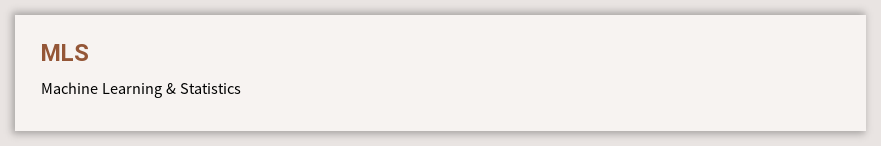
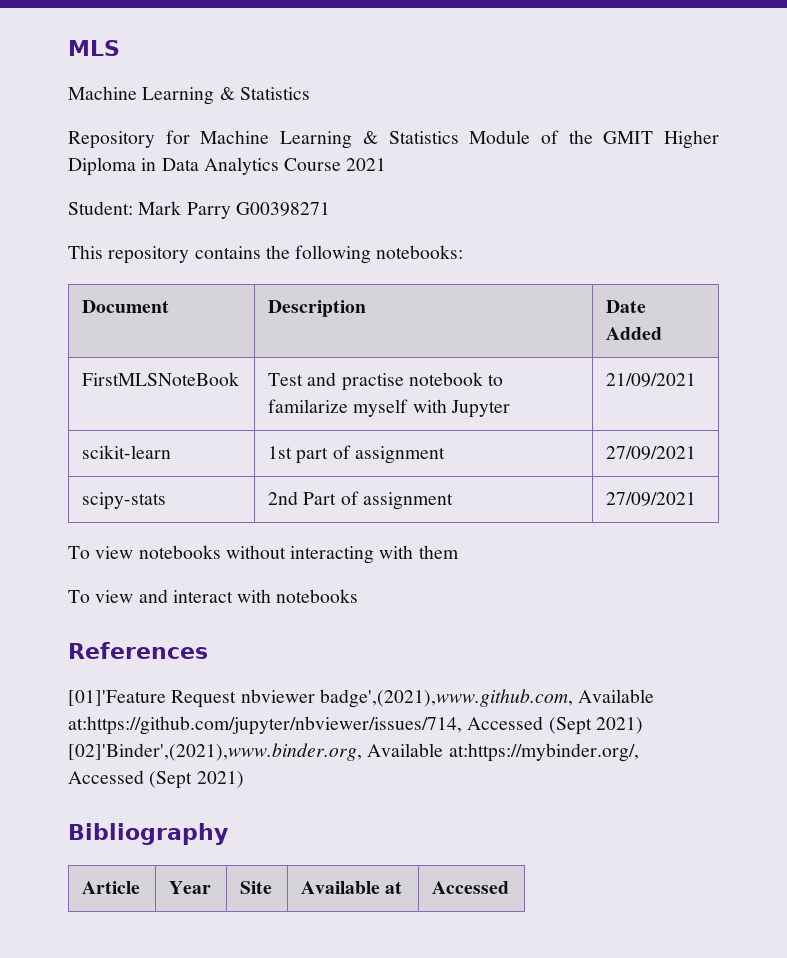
(241, 88) none -> [68,130,719,149] [68,157,387,176] [68,201,330,219] [68,245,464,264] [82,300,170,313] [268,300,367,317] [606,300,647,313] [606,327,663,340] [82,372,240,386] [268,372,504,391] [268,399,510,418] [606,373,697,387] [82,445,172,459] [268,445,445,464] [606,446,697,460] [82,492,167,510] [268,491,453,510] [606,492,697,506] [68,545,459,564] [68,589,359,603] [68,642,208,659] [68,689,655,708] [68,716,643,735] [68,743,639,762] [68,770,244,789] [68,823,228,845] [82,881,141,894] [169,881,212,894] [240,881,273,894] [301,881,403,894] [432,881,510,894] // Repository for Machine Learning & Statistics Module of the GMIT Higher Diploma in Data Analytics Course 2021 // Student: Mark Parry G00398271 // This repository contains the following notebooks: // Document | Description | Date Added // FirstMLSNoteBook | Test and practise notebook to familarize myself with Jupyter | 21/09/2021 // scikit-learn | 1st part of assignment | 27/09/2021 // scipy-stats | 2nd Part of assignment | 27/09/2021 // To view notebooks without interacting with them // To view and interact with notebooks // References // [01]'Feature Request nbviewer badge',(2021),www.github.com, Available at:https://github.com/jupyter/nbviewer/issues/714, Accessed (Sept 2021) [02]'Binder',(2021),www.binder.org, Available at:https://mybinder.org/, Accessed (Sept 2021) // Bibliography // Article | Year | Site | Available at | Accessed

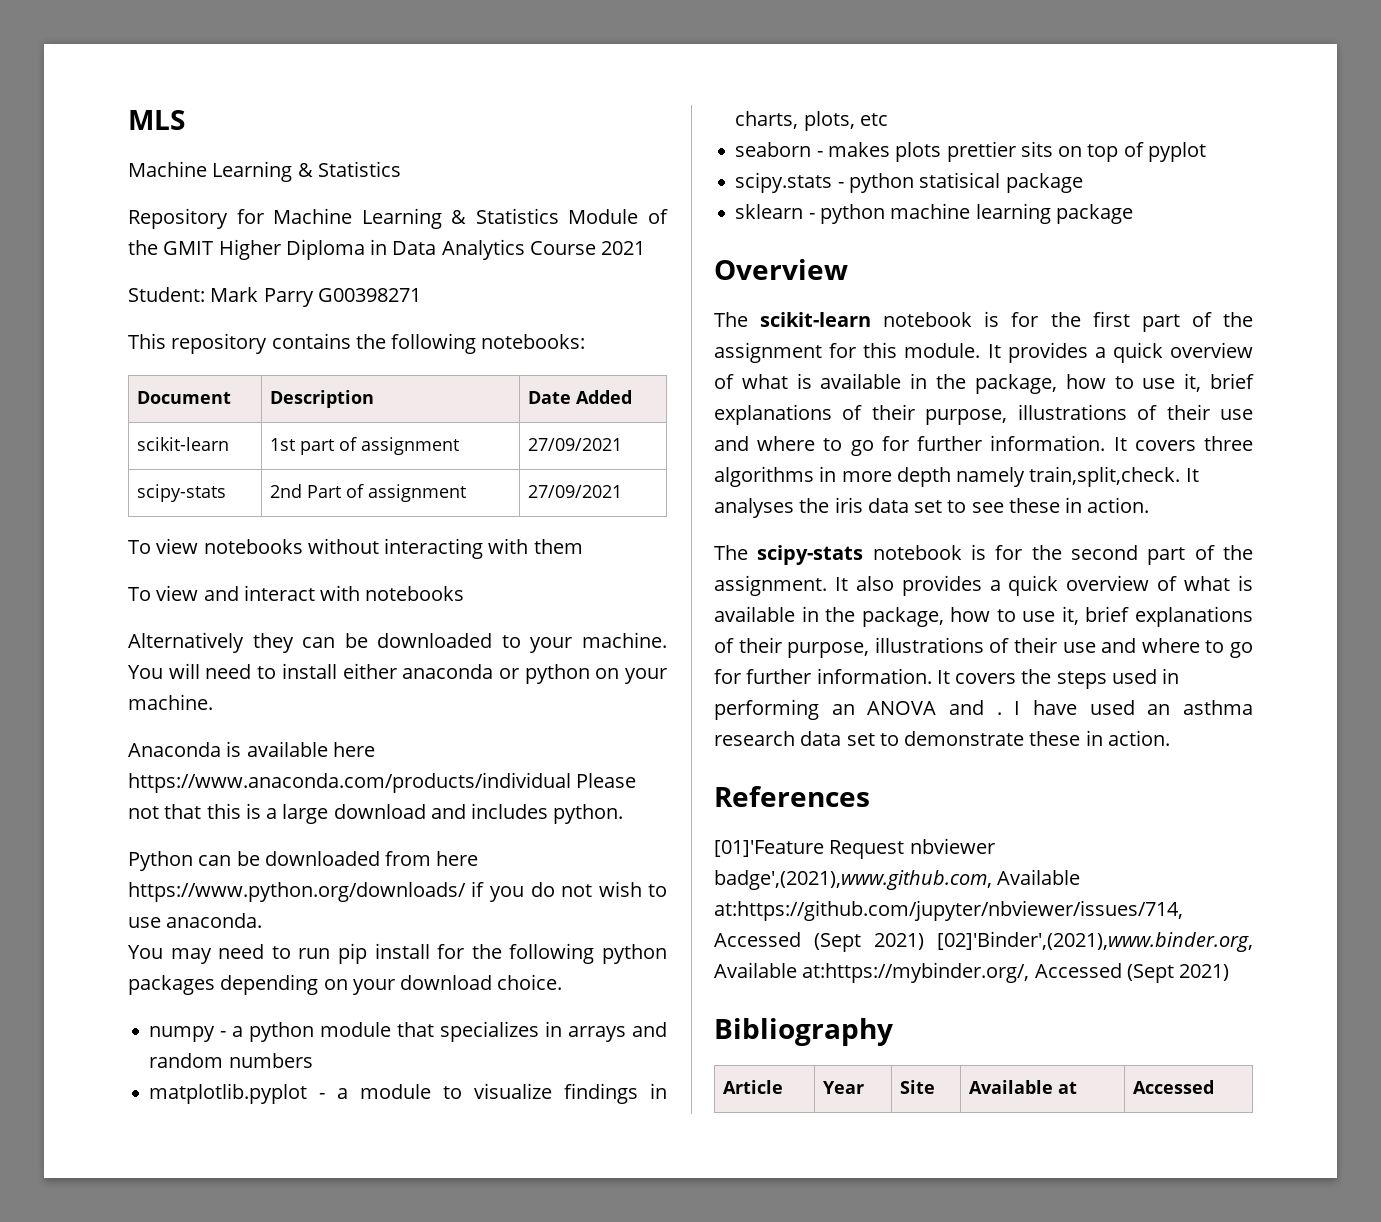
[82,372,240,386] [268,372,504,391] [268,399,510,418] [606,373,697,387] // FirstMLSNoteBook | Test and practise notebook to familarize myself with Jupyter | 21/09/2021 -> (633, 397) none
(359, 596) none -> [128,632,667,653] [128,663,668,684] [128,694,213,710] [128,741,375,757] [128,772,637,793] [128,803,624,824] [128,851,479,871] [128,881,668,902] [128,913,263,928] [128,943,667,964] [128,974,563,995] [149,1021,667,1042] [149,1053,313,1068] [149,1083,667,1104] [735,111,888,131] [735,141,1206,162] [735,172,1083,193] [735,203,1133,224] [714,259,848,280] [714,311,1253,332] [714,342,1253,363] [714,373,1254,394] [714,404,1253,425] [714,435,1253,456] [714,466,1199,487] [714,497,1150,518] [714,544,1253,565] [714,575,1253,596] [714,606,1253,627] [714,637,1253,658] [714,668,1180,689] [714,699,1253,720] [714,730,1170,746] // Alternatively they can be downloaded to your machine. You will need to install either anaconda or python on your machine. // Anaconda is available here https://www.anaconda.com/products/individual Please not that this is a large download and includes python. // Python can be downloaded from here https://www.python.org/downloads/ if you do not wish to use anaconda. // You may need to run pip install for the following python packages depending on your download choice. // numpy - a python module that specializes in arrays and random numbers // matplotlib.pyplot - a module to visualize findings in charts, plots, etc // seaborn - makes plots prettier sits on top of pyplot // scipy.stats - python statisical package // sklearn - python machine learning package // Overview // The scikit-learn notebook is for the first part of the assignment for this module. It provides a quick overview of what is available in the package, how to use it, brief explanations of their purpose, illustrations of their use and where to go for further information. It covers three algorithms in more depth namely train,split,check. It analyses the iris data set to see these in action. // The scipy-stats notebook is for the second part of the assignment. It also provides a quick overview of what is available in the package, how to use it, brief explanations of their purpose, illustrations of their use and where to go for further information. It covers the steps used in performing an ANOVA and . I have used an asthma research data set to demonstrate these in action.

